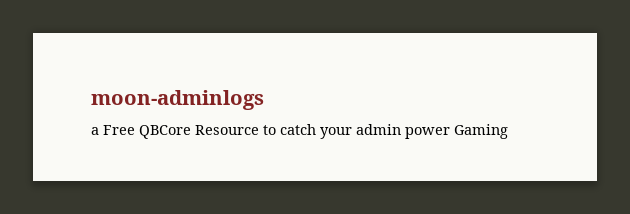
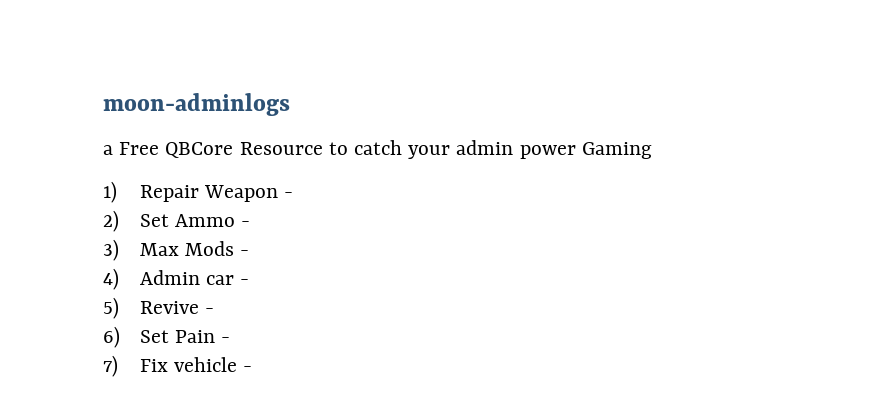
(508, 131) none -> [103,181,294,203] [103,210,251,232] [103,239,250,261] [103,268,250,290] [103,297,215,319] [103,326,231,348] [103,355,253,377] // 1) Repair Weapon - // 2) Set Ammo - // 3) Max Mods - // 4) Admin car - // 5) Revive - // 6) Set Pain - // 7) Fix vehicle -

